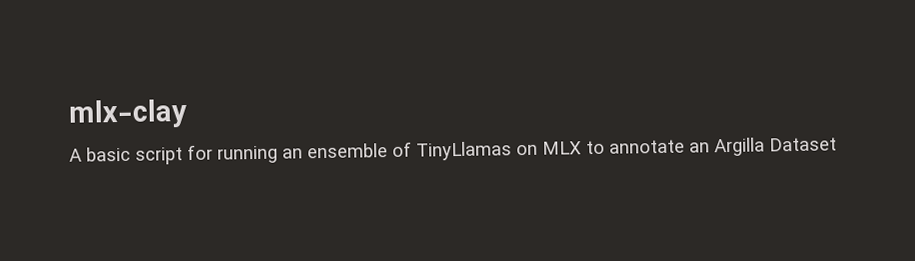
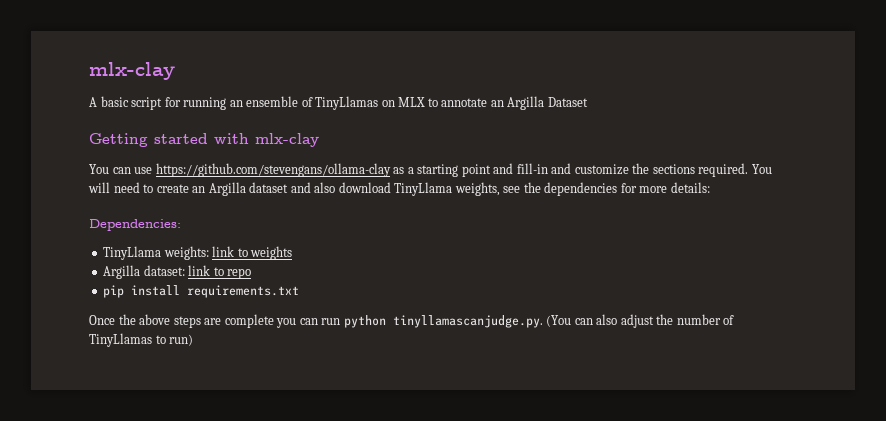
(837, 144) none -> [89,133,319,147] [89,163,772,177] [88,182,710,196] [89,219,181,231] [103,246,293,260] [103,265,252,279] [103,285,300,298] [89,314,735,328] [89,333,194,347] // Getting started with mlx-clay // You can use https://github.com/stevengans/ollama-clay as a starting point and fill-in and customize the sections required. You will need to create an Argilla dataset and also download TinyLlama weights, see the dependencies for more details: // Dependencies: // TinyLlama weights: link to weights // Argilla dataset: link to repo // pip install requirements.txt // Once the above steps are complete you can run python tinyllamascanjudge.py. (You can also adjust the number of TinyLlamas to run)

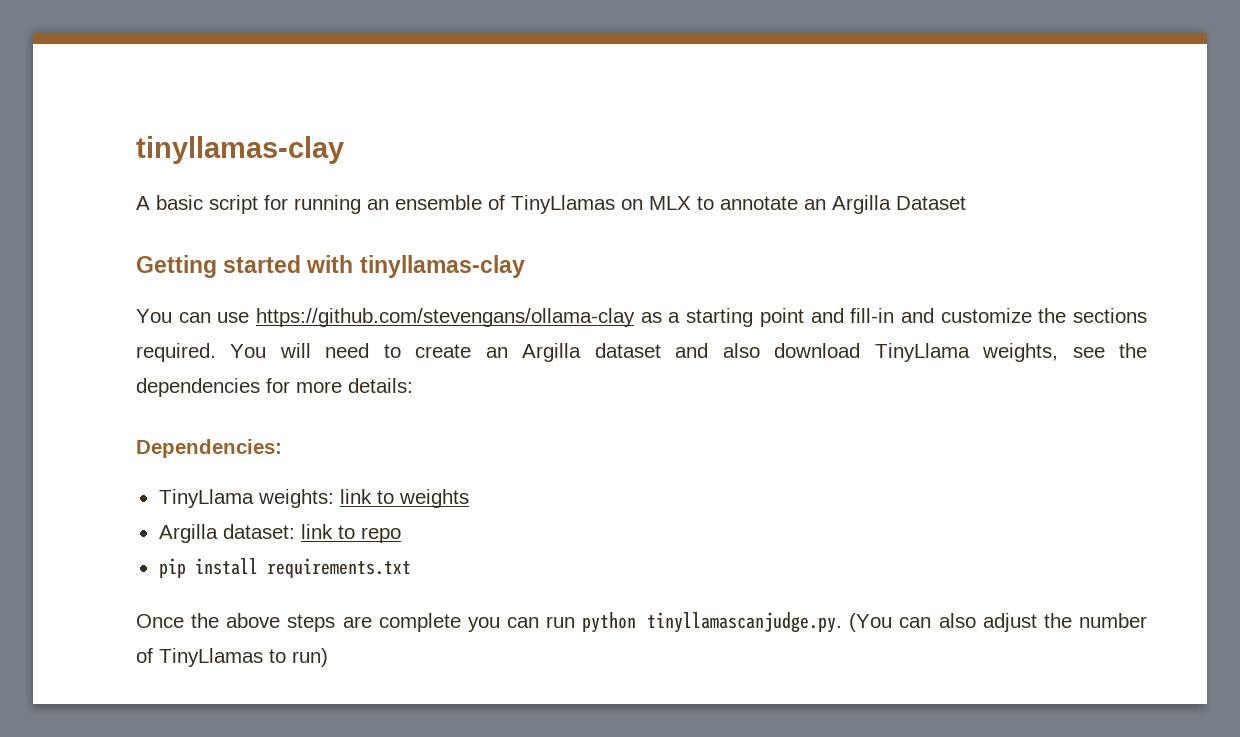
[89,62,175,80] mlx-clay -> [136,136,344,164] tinyllamas-clay
[255,133,319,147] mlx-clay -> [359,255,525,278] tinyllamas-clay

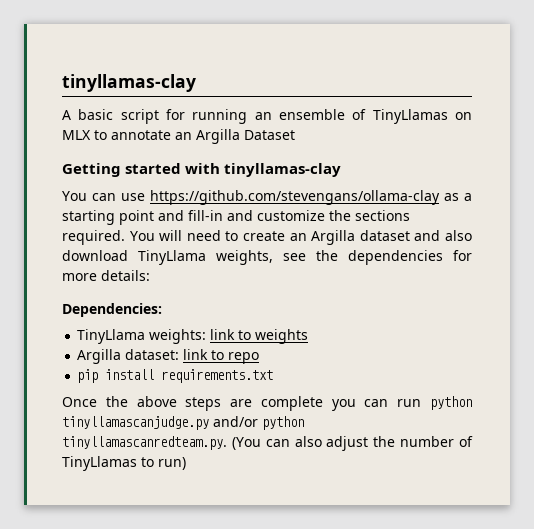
[647,612,843,633] tinyllamascanjudge.py. -> [62,416,304,430] [62,436,227,450] tinyllamascanjudge.py and/or python tinyllamascanredteam.py.

